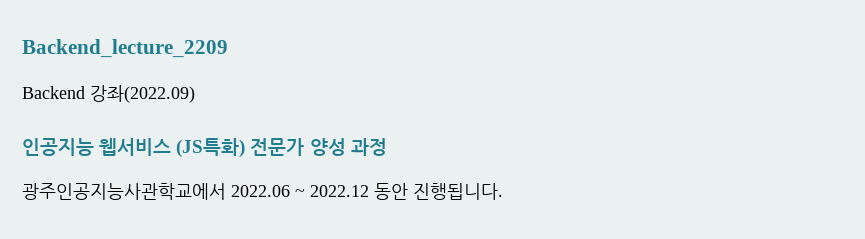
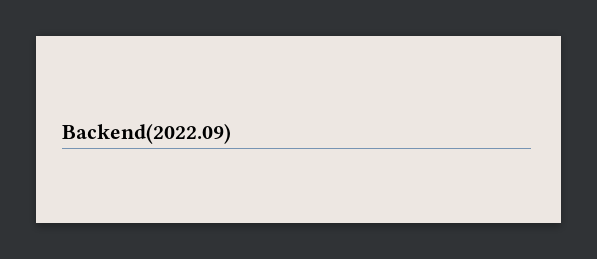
[22,39,228,58] [22,85,195,103] [22,138,387,158] [22,183,503,200] Backend_lecture_2209 // Backend 강좌(2022.09) // 인공지능 웹서비스 (JS특화) 전문가 양성 과정 // 광주인공지능사관학교에서 2022.06 ~ 2022.12 동안 진행됩니다. -> [62,123,231,144] Backend(2022.09)

